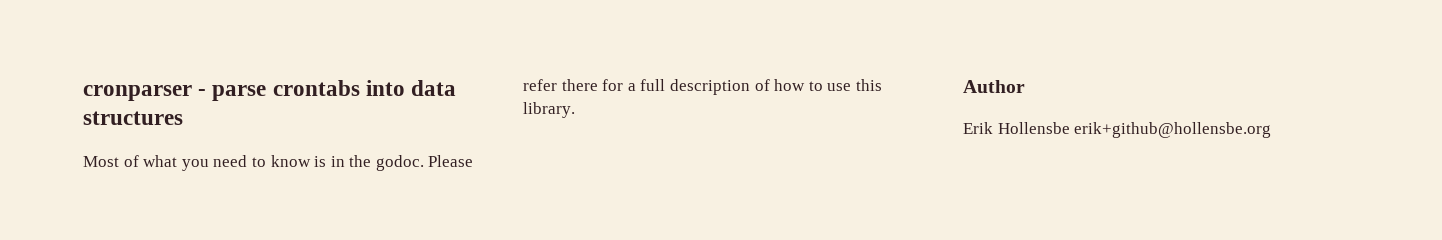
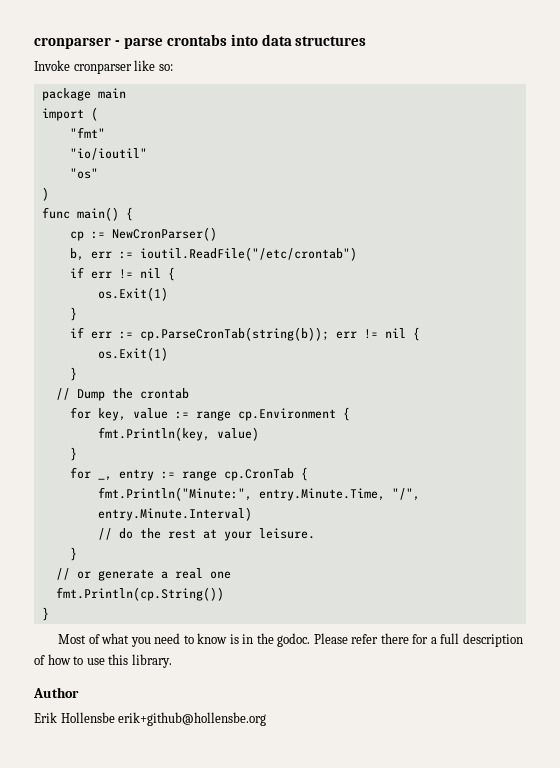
(183, 118) none -> [34,60,173,74] [41,88,126,101] [41,107,98,121] [69,127,105,138] [69,148,147,160] [69,168,98,179] [41,187,49,201] [41,207,133,221] [69,227,217,241] [69,247,357,261] [69,267,175,281] [97,287,168,301] [69,307,77,321] [69,327,420,341] [97,347,168,361] [69,367,77,381] [55,388,189,401] [69,407,350,421] [97,427,259,441] [69,447,77,461] [69,467,308,481] [97,487,420,501] [97,507,252,521] [97,528,315,541] [69,547,77,561] [55,568,231,581] [55,587,224,601] [41,607,49,621] // Invoke cronparser like so: // package main // import ( // "fmt" // "io/ioutil" // "os" // ) // func main() { // cp := NewCronParser() // b, err := ioutil.ReadFile("/etc/crontab") // if err != nil { // os.Exit(1) // } // if err := cp.ParseCronTab(string(b)); err != nil { // os.Exit(1) // } // // Dump the crontab // for key, value := range cp.Environment { // fmt.Println(key, value) // } // for _, entry := range cp.CronTab { // fmt.Println("Minute:", entry.Minute.Time, "/", entry.Minute.Interval) // // do the rest at your leisure. // } // // or generate a real one // fmt.Println(cp.String()) // }

